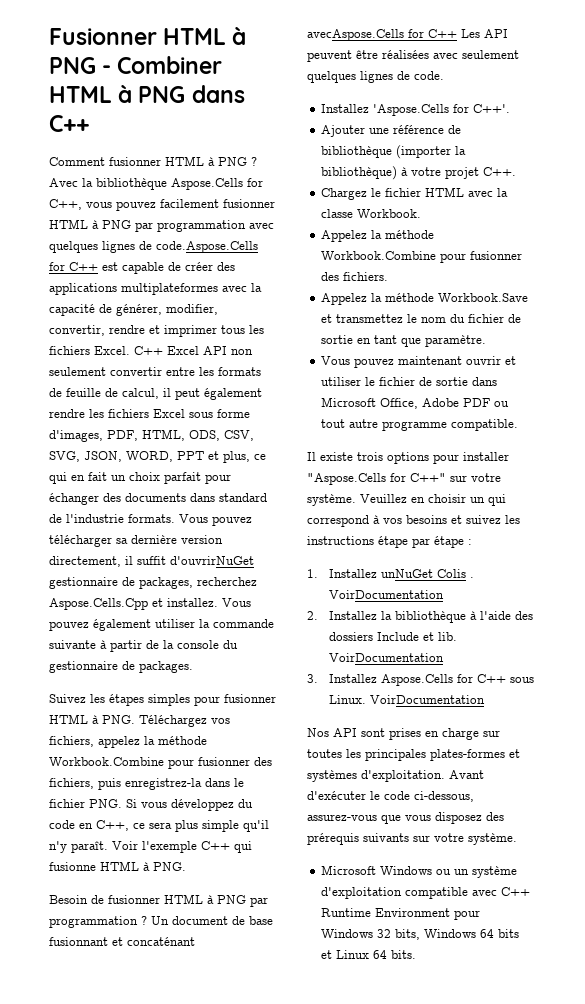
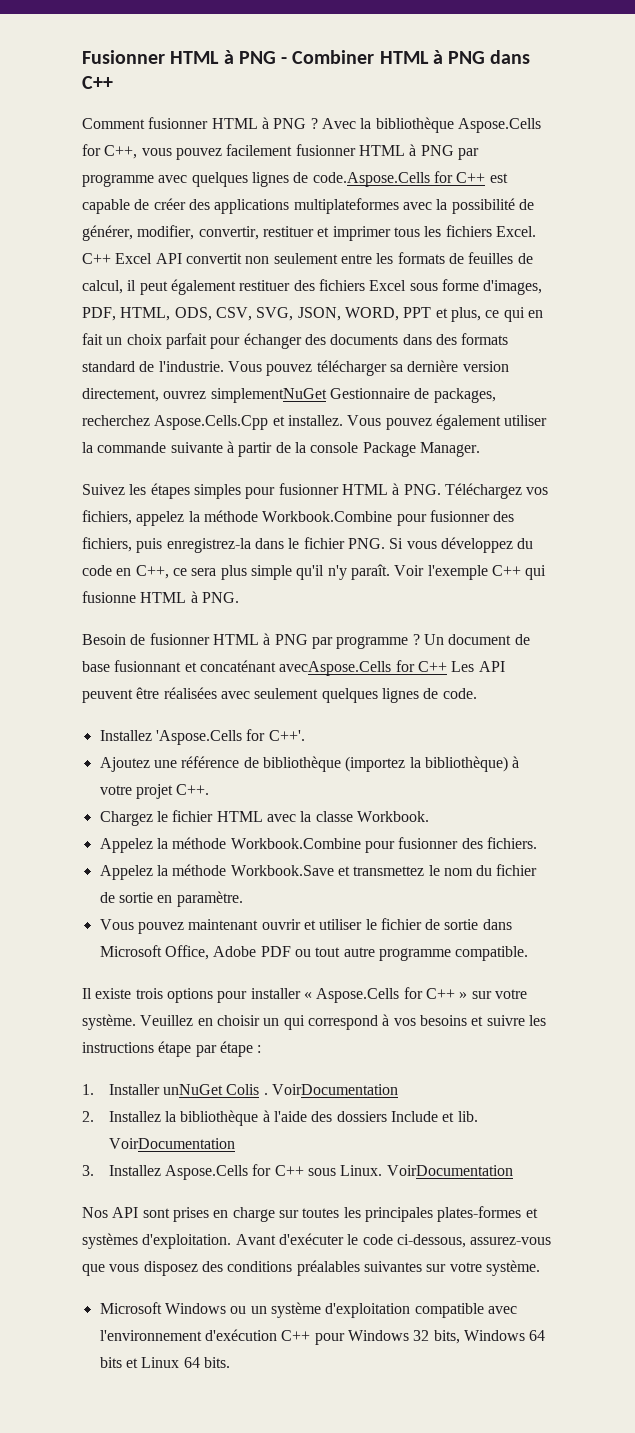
[157,220,246,232] programmation -> [82,174,154,187] programme
[49,304,95,316] capacité -> [451,198,515,214] possibilité
[109,325,145,334] rendre -> [262,226,314,237] restituer
(227, 350) none -> [185,253,242,264] convertit
[110,367,162,376] convertir -> (338, 258) none
[66,388,101,397] feuille -> [468,252,514,264] feuilles
[49,409,104,418] rendre les -> [239,280,315,291] restituer des
[219,493,267,502] [49,514,175,523] standard de l'industrie formats. -> [435,333,509,345] [82,361,224,372] des formats standard de l'industrie.
[125,556,254,565] [49,577,118,589] il suffit d'ouvrirNuGet gestionnaire -> [163,388,410,403] ouvrez simplementNuGet Gestionnaire
[223,640,238,649] [49,661,193,673] du gestionnaire de packages. -> [362,442,480,457] Package Manager.
[49,916,138,928] programmation -> [336,636,409,649] programme
[321,125,366,137] Ajouter -> [99,757,150,772] Ajoutez
[396,145,452,159] (importer -> [345,756,406,772] (importez
[374,335,422,347] tant que -> (173, 899) none
[307,473,446,485] "Aspose.Cells for C++" -> [303,987,468,1003] « Aspose.Cells for C++ »
[466,515,501,524] suivez -> [486,1015,525,1026] suivre
[328,569,377,578] Installez -> [108,1084,160,1095] Installer
[307,833,409,845] prérequis suivants -> [227,1260,422,1276] conditions préalables suivantes
[501,887,531,896] [321,908,451,917] C++ Runtime Environment -> [99,1329,311,1341] l'environnement d'exécution C++

